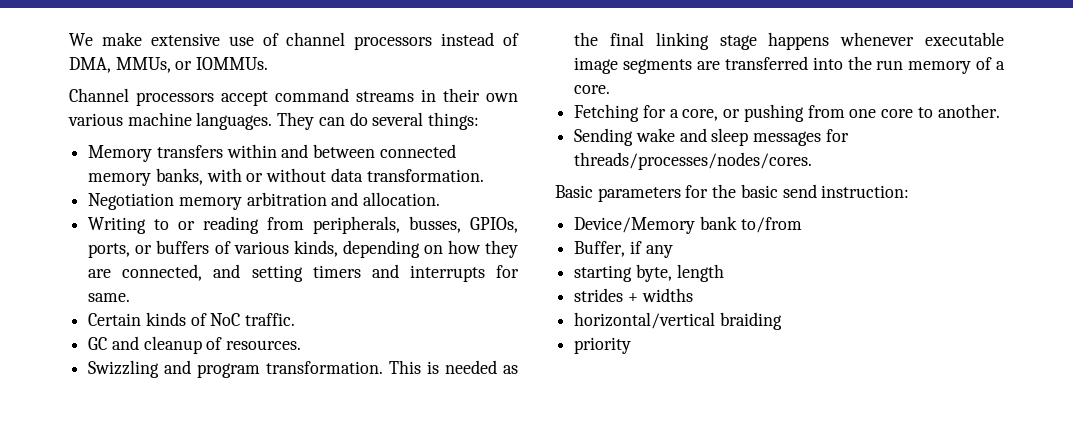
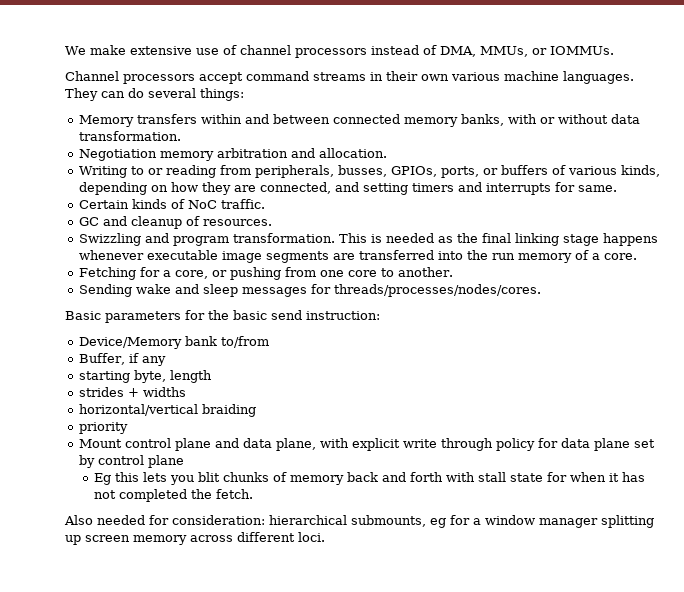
(632, 345) none -> [78,438,655,451] [78,455,184,468] [94,472,646,485] [94,489,254,502] [64,515,654,528] [65,532,325,545] // Mount control plane and data plane, with explicit write through policy for data plane set by control plane // Eg this lets you blit chunks of memory back and forth with stall state for when it has not completed the fetch. // Also needed for consideration: hierarchical submounts, eg for a window manager splitting up screen memory across different loci.

